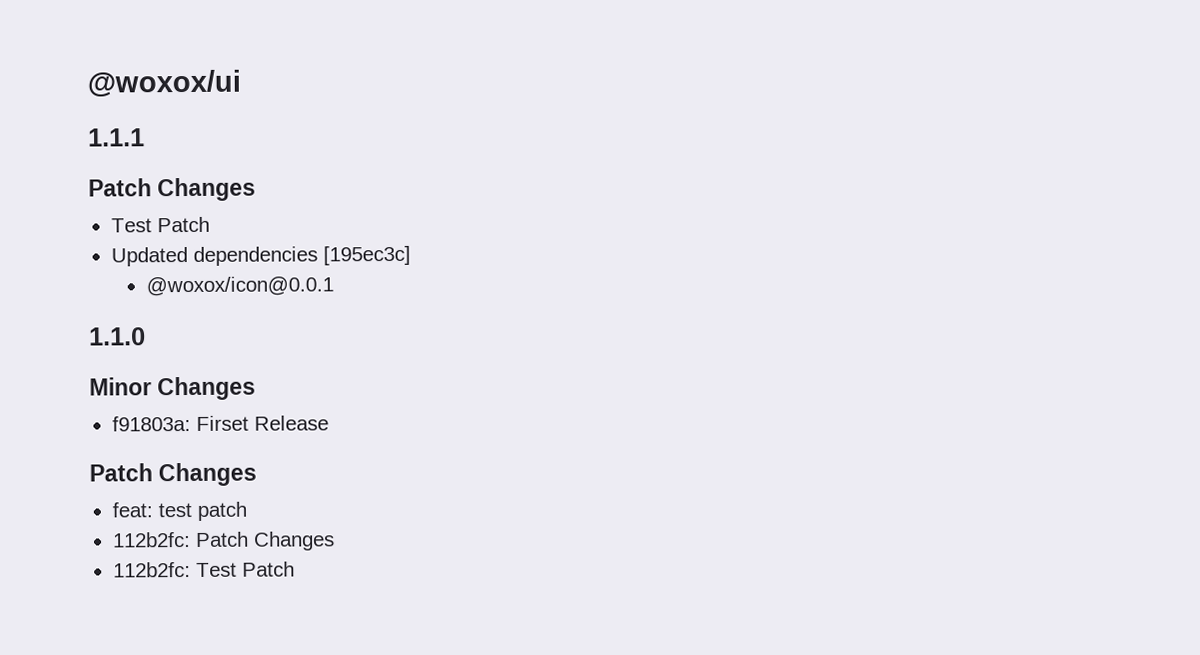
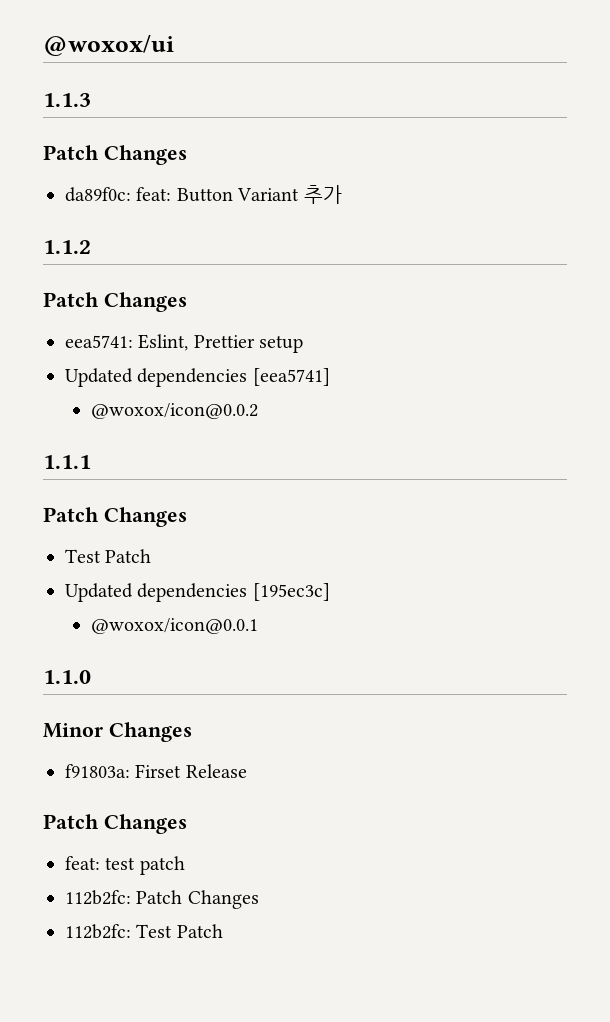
(241, 83) none -> [43,93,91,107] [43,145,187,165] [65,185,342,204] [43,240,91,254] [43,292,187,312] [65,334,304,353] [65,368,330,387] [90,403,258,419] // 1.1.3 // Patch Changes // da89f0c: feat: Button Variant 추가 // 1.1.2 // Patch Changes // eea5741: Eslint, Prettier setup // Updated dependencies [eea5741] // @woxox/icon@0.0.2

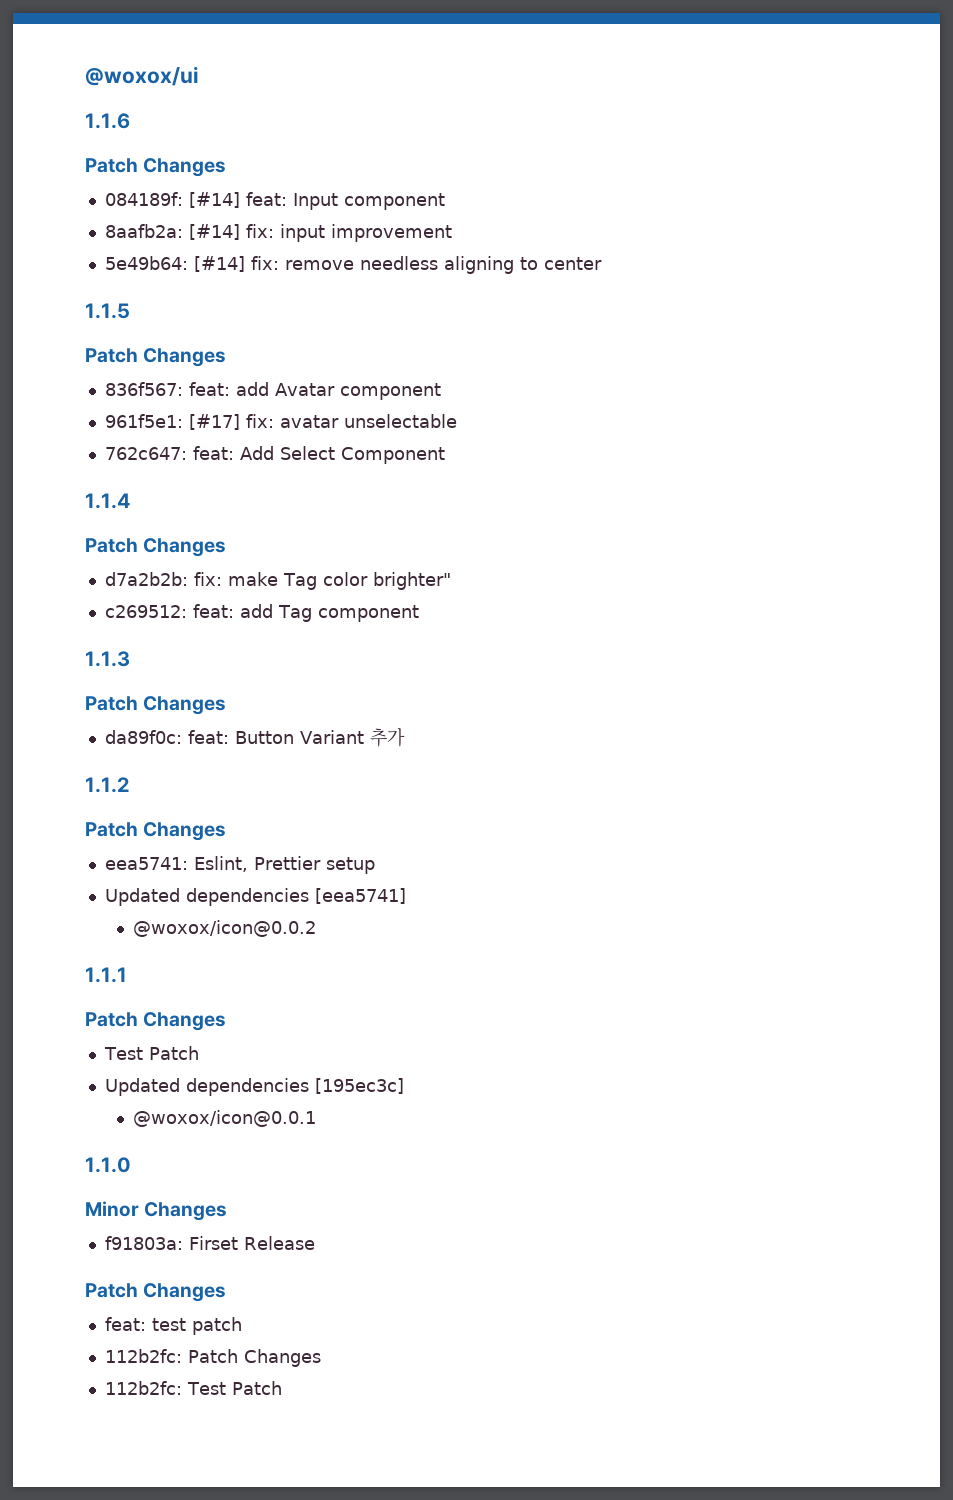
(174, 45) none -> [85,113,130,129] [85,158,227,177] [104,192,445,210] [104,224,452,242] [104,256,602,274] [85,303,130,319] [85,348,227,367] [104,382,441,400] [104,414,457,430] [104,446,445,464] [85,493,130,509] [85,538,227,557] [104,572,451,590] [104,604,419,622] // 1.1.6 // Patch Changes // 084189f: [#14] feat: Input component // 8aafb2a: [#14] fix: input improvement // 5e49b64: [#14] fix: remove needless aligning to center // 1.1.5 // Patch Changes // 836f567: feat: add Avatar component // 961f5e1: [#17] fix: avatar unselectable // 762c647: feat: Add Select Component // 1.1.4 // Patch Changes // d7a2b2b: fix: make Tag color brighter" // c269512: feat: add Tag component

